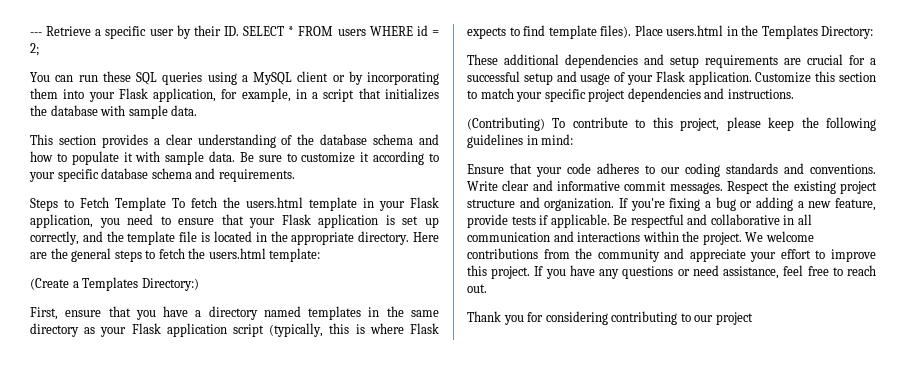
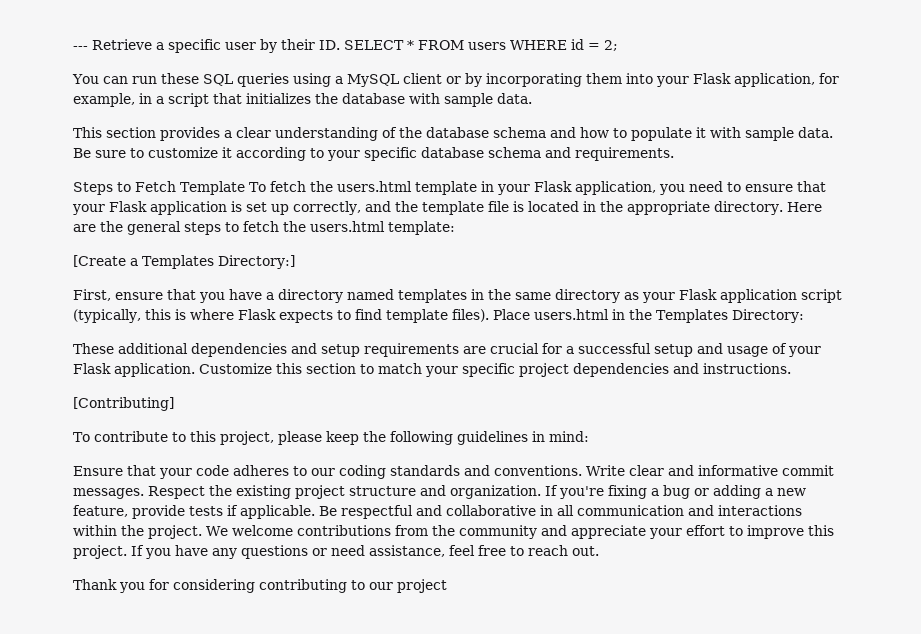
[30,278,69,290] (Create -> [73,255,126,267] [Create
[141,278,199,291] Directory:) -> [217,255,295,269] Directory:]
[467,117,545,131] (Contributing) -> [73,397,174,411] [Contributing] //

